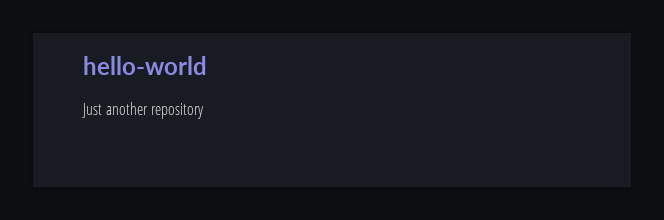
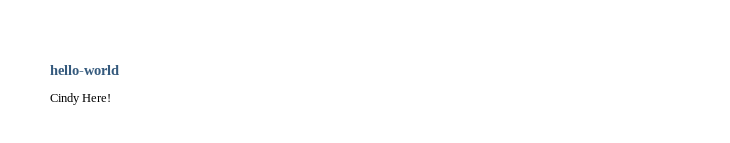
[82,102,205,119] Just another repository -> [50,93,112,105] Cindy Here!

